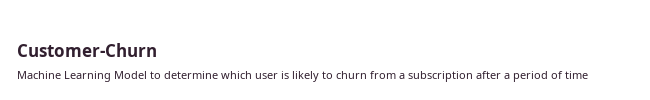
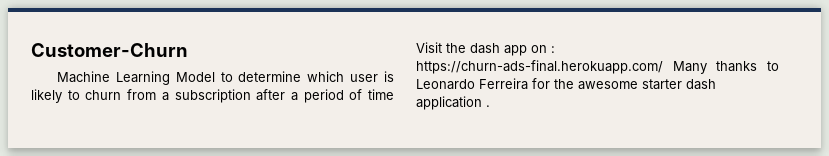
(588, 75) none -> [416,42,555,56] [416,60,779,74] [416,78,716,90] [416,96,490,110] Visit the dash app on : https://churn-ads-final.herokuapp.com/ Many thanks to Leonardo Ferreira for the awesome starter dash application .

